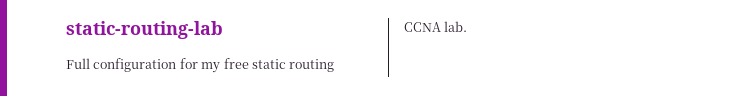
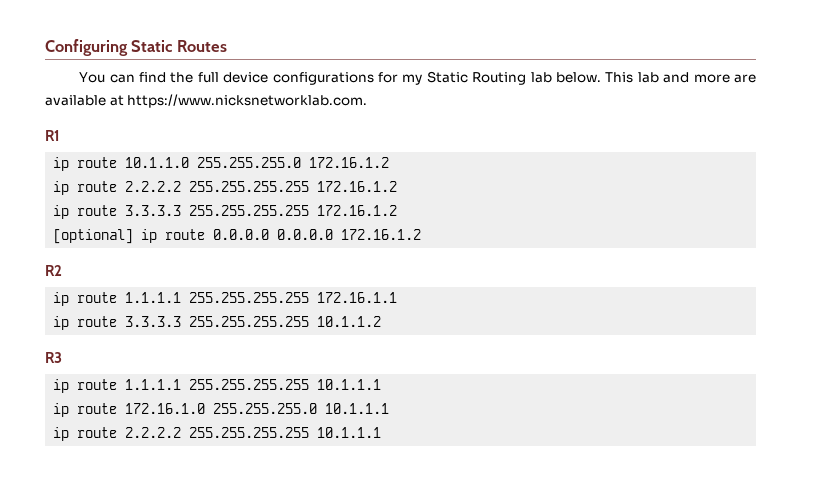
[66,21,223,39] [66,58,335,73] [404,21,468,32] static-routing-lab // Full configuration for my free static routing CCNA lab. -> [45,39,227,56] [79,71,757,85] [45,94,368,108] [45,130,60,141] [53,157,390,171] [53,181,398,195] [53,205,398,219] [53,229,422,244] [45,265,62,276] [53,292,398,306] [53,316,382,330] [45,352,62,363] [53,379,382,393] [53,403,390,417] [53,427,382,441] Configuring Static Routes // You can find the full device configurations for my Static Routing lab below. This lab and more are available at https://www.nicksnetworklab.com. // R1 // ip route 10.1.1.0 255.255.255.0 172.16.1.2 // ip route 2.2.2.2 255.255.255.255 172.16.1.2 // ip route 3.3.3.3 255.255.255.255 172.16.1.2 // [optional] ip route 0.0.0.0 0.0.0.0 172.16.1.2 // R2 // ip route 1.1.1.1 255.255.255.255 172.16.1.1 // ip route 3.3.3.3 255.255.255.255 10.1.1.2 // R3 // ip route 1.1.1.1 255.255.255.255 10.1.1.1 // ip route 172.16.1.0 255.255.255.0 10.1.1.1 // ip route 2.2.2.2 255.255.255.255 10.1.1.1

